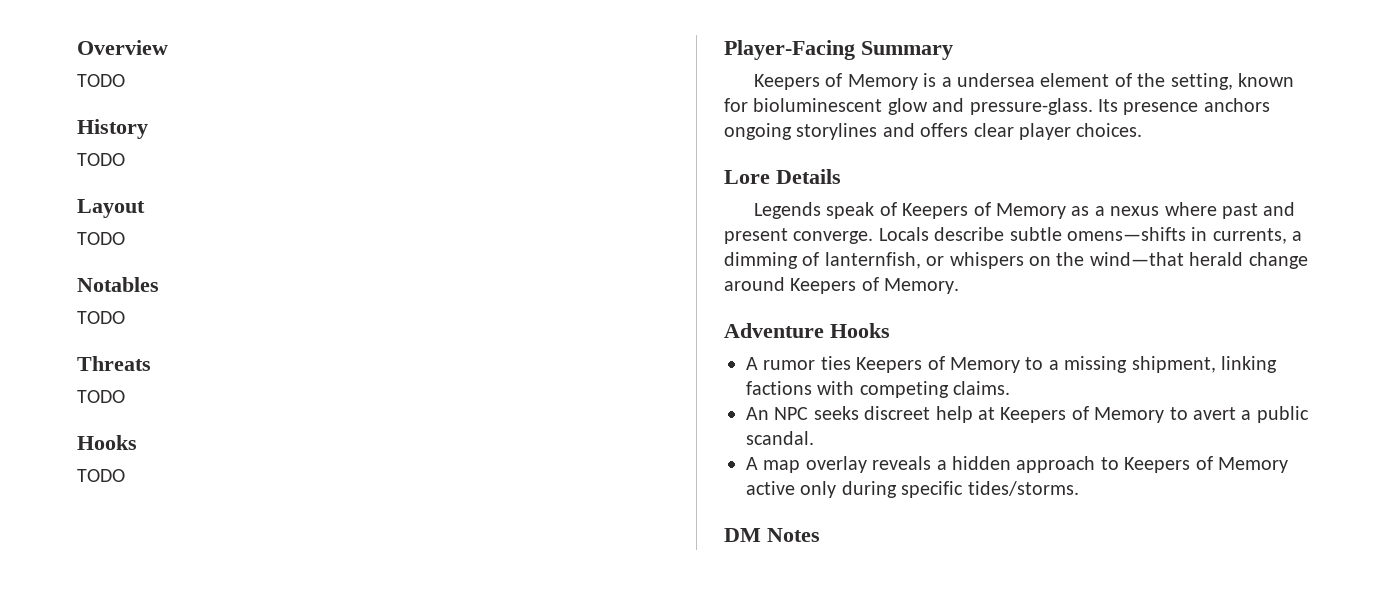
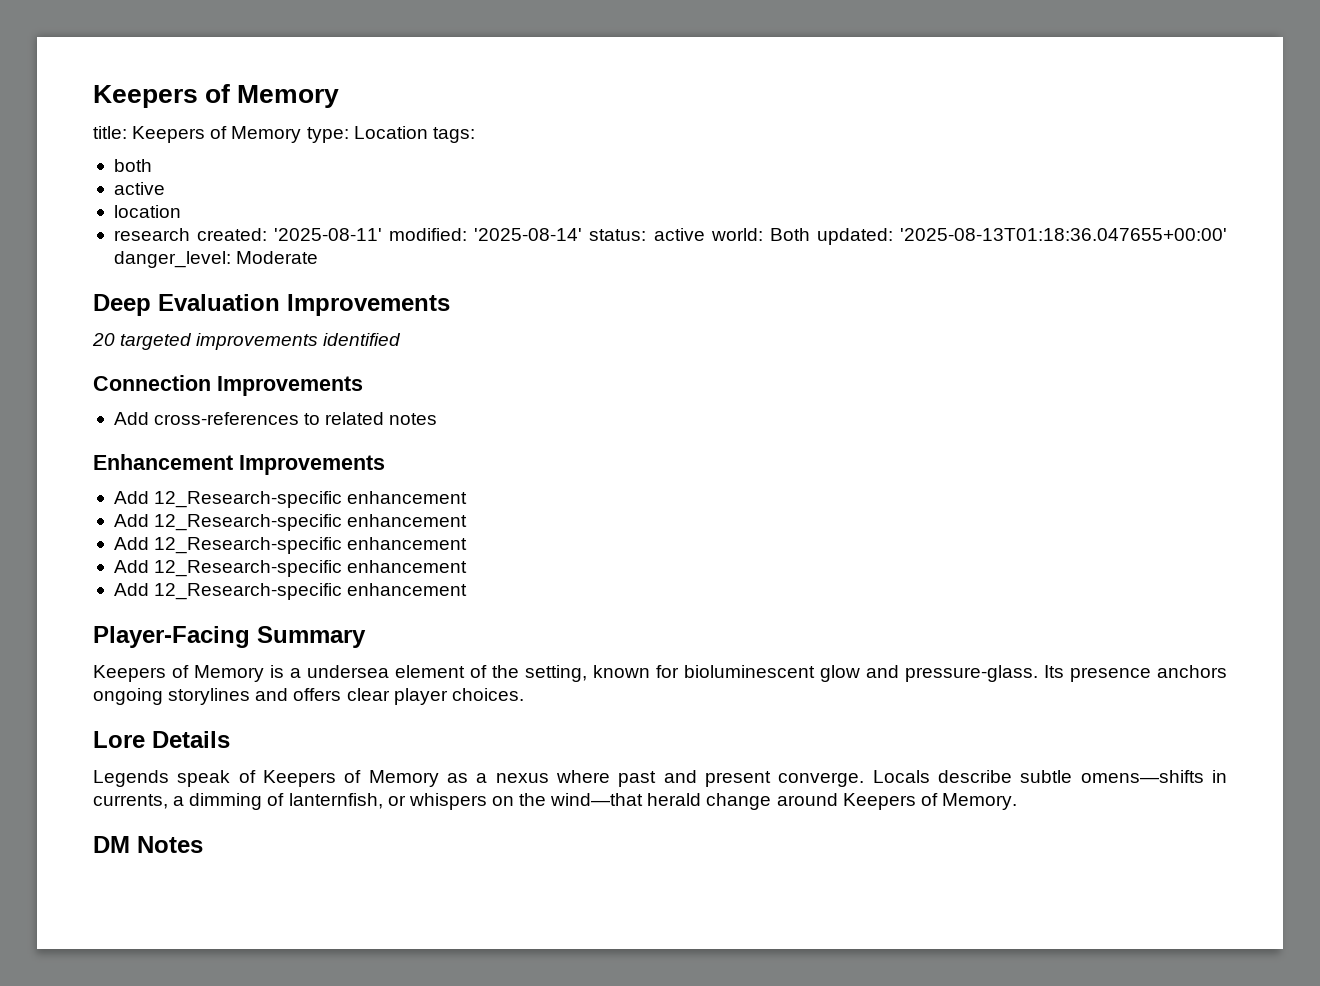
[77,40,168,55] [77,74,125,87] [77,119,148,139] [77,153,125,166] [77,199,145,218] [77,232,125,245] [77,277,159,292] [77,311,125,324] [77,356,151,371] [77,390,125,403] [77,435,137,450] [77,469,125,482] Overview // TODO // History // TODO // Layout // TODO // Notables // TODO // Threats // TODO // Hooks // TODO -> [93,84,340,108] [93,126,475,143] [113,159,152,172] [113,182,165,195] [113,205,181,218] [113,228,1227,245] [113,251,319,268] [93,294,450,316] [92,333,402,350] [93,375,363,396] [113,412,438,425] [93,454,385,475] [113,491,468,508] [113,514,468,531] [113,537,468,554] [113,560,468,577] [113,583,468,600] Keepers of Memory // title: Keepers of Memory type: Location tags: // both // active // location // research created: '2025-08-11' modified: '2025-08-14' status: active world: Both updated: '2025-08-13T01:18:36.047655+00:00' danger_level: Moderate // Deep Evaluation Improvements // 20 targeted improvements identified // Connection Improvements // Add cross-references to related notes // Enhancement Improvements // Add 12_Research-specific enhancement // Add 12_Research-specific enhancement // Add 12_Research-specific enhancement // Add 12_Research-specific enhancement // Add 12_Research-specific enhancement
[724,323,890,338] [746,356,1277,373] [746,381,1011,398] [746,406,1309,423] [746,431,814,445] [746,456,1288,473] [746,481,1079,498] // Adventure Hooks // A rumor ties Keepers of Memory to a missing shipment, linking factions with competing claims. // An NPC seeks discreet help at Keepers of Memory to avert a public scandal. // A map overlay reveals a hidden approach to Keepers of Memory active only during specific tides/storms. -> (1017, 801) none

